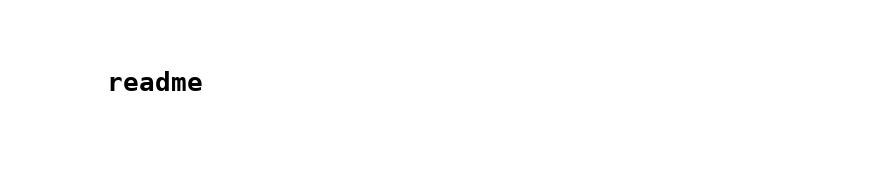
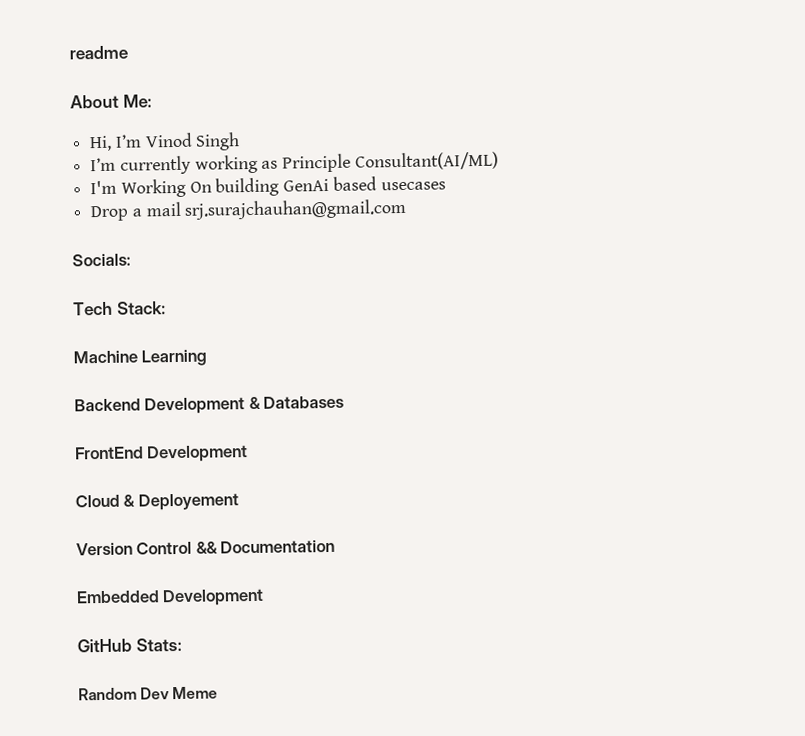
(203, 81) none -> [70,94,152,109] [89,132,241,152] [90,151,499,175] [90,176,446,198] [90,198,407,222] [72,253,131,267] [73,301,166,316] [73,349,208,367] [74,395,345,415] [75,445,249,463] [75,493,239,511] [76,539,336,556] [76,588,265,607] [77,637,182,653] [78,686,219,701] // About Me: // Hi, I’m Vinod Singh // I’m currently working as Principle Consultant(AI/ML) // I'm Working On building GenAi based usecases // Drop a mail srj.surajchauhan@gmail.com // Socials: // Tech Stack: // Machine Learning // Backend Development & Databases // FrontEnd Development // Cloud & Deployement // Version Control && Documentation // Embedded Development // GitHub Stats: // Random Dev Meme

